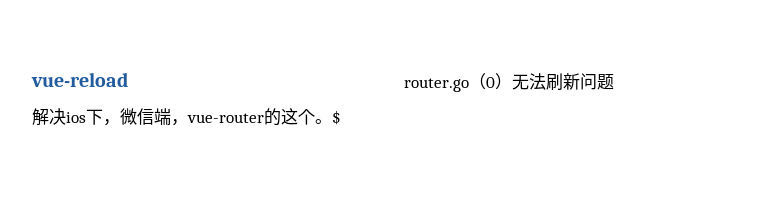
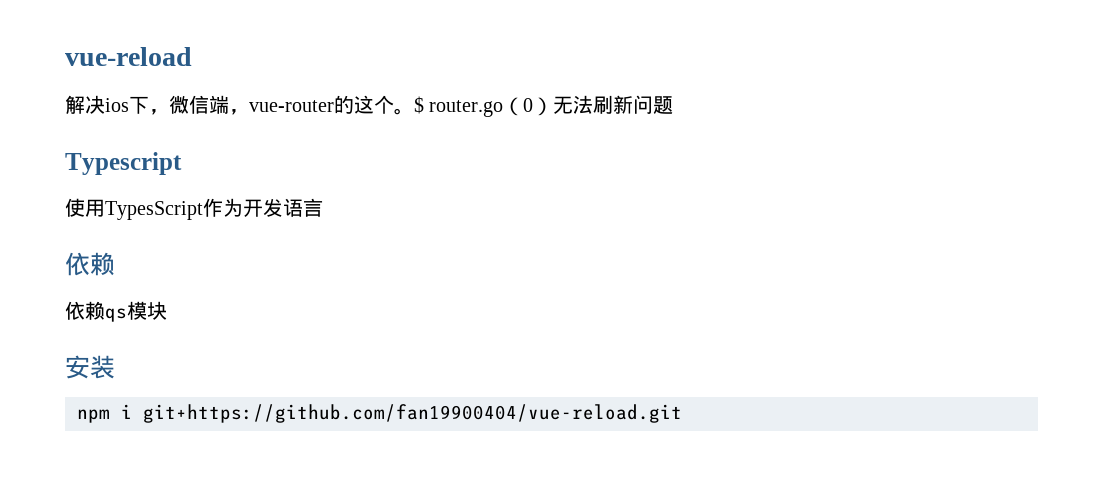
(614, 82) none -> [65,152,182,175] [65,198,323,220] [65,252,115,276] [65,301,167,322] [65,355,115,379] [77,404,682,423] // Typescript // 使用TypesScript作为开发语言 // 依赖 // 依赖qs模块 // 安装 // npm i git+https://github.com/fan19900404/vue-reload.git

